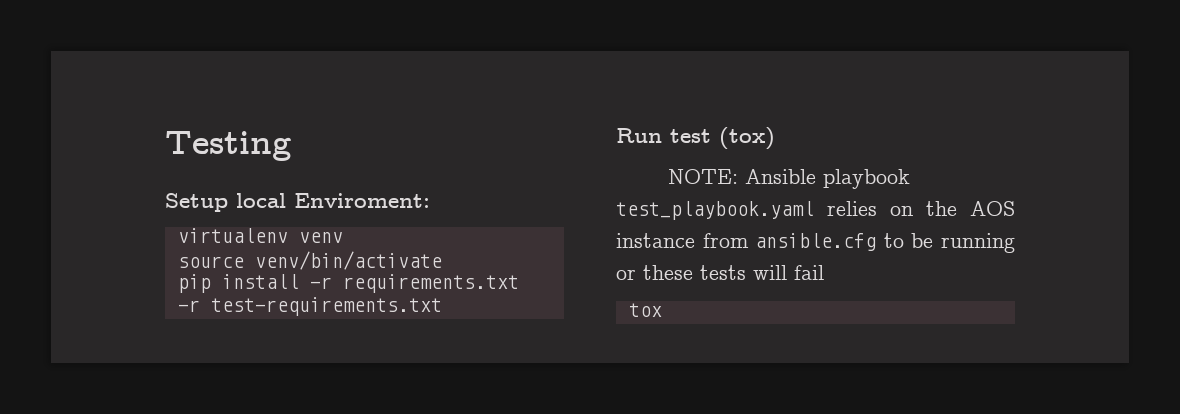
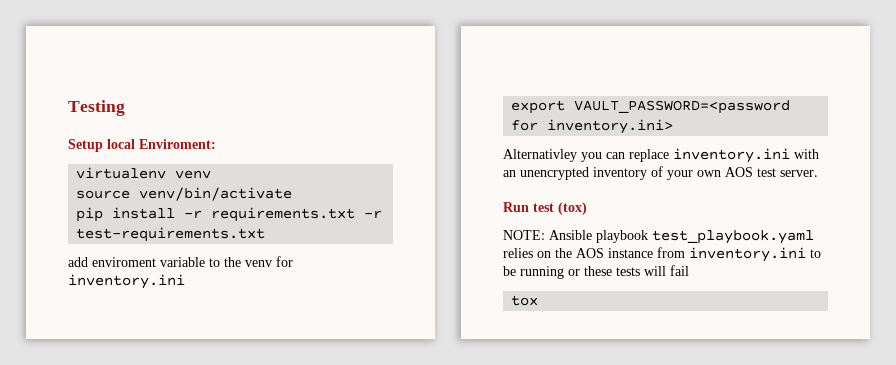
(442, 306) none -> [68,256,293,267] [68,274,185,289] [511,100,791,114] [511,119,674,134] [503,148,819,163] [503,166,818,180] // add enviroment variable to the venv for inventory.ini // export VAULT_PASSWORD=<password for inventory.ini> // Alternativley you can replace inventory.ini with an unencrypted inventory of your own AOS test server.
[755,233,877,251] ansible.cfg -> [689,247,806,262] inventory.ini

